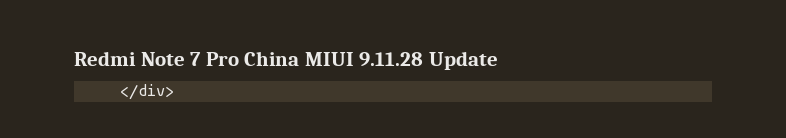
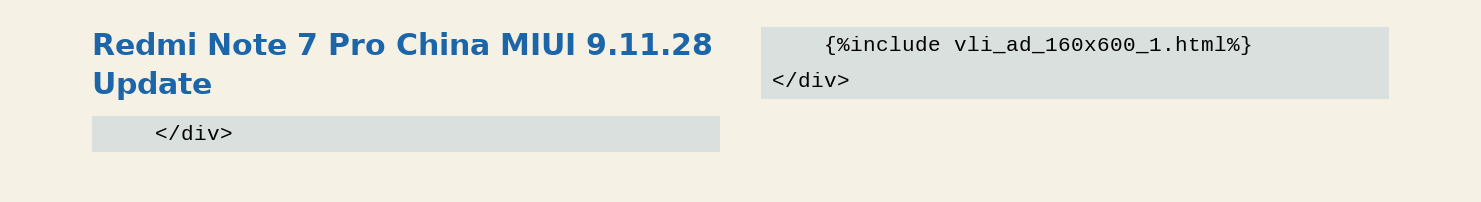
(174, 92) none -> [824,36,1254,55] [772,72,851,87] // {%include vli_ad_160x600_1.html%} // </div>

